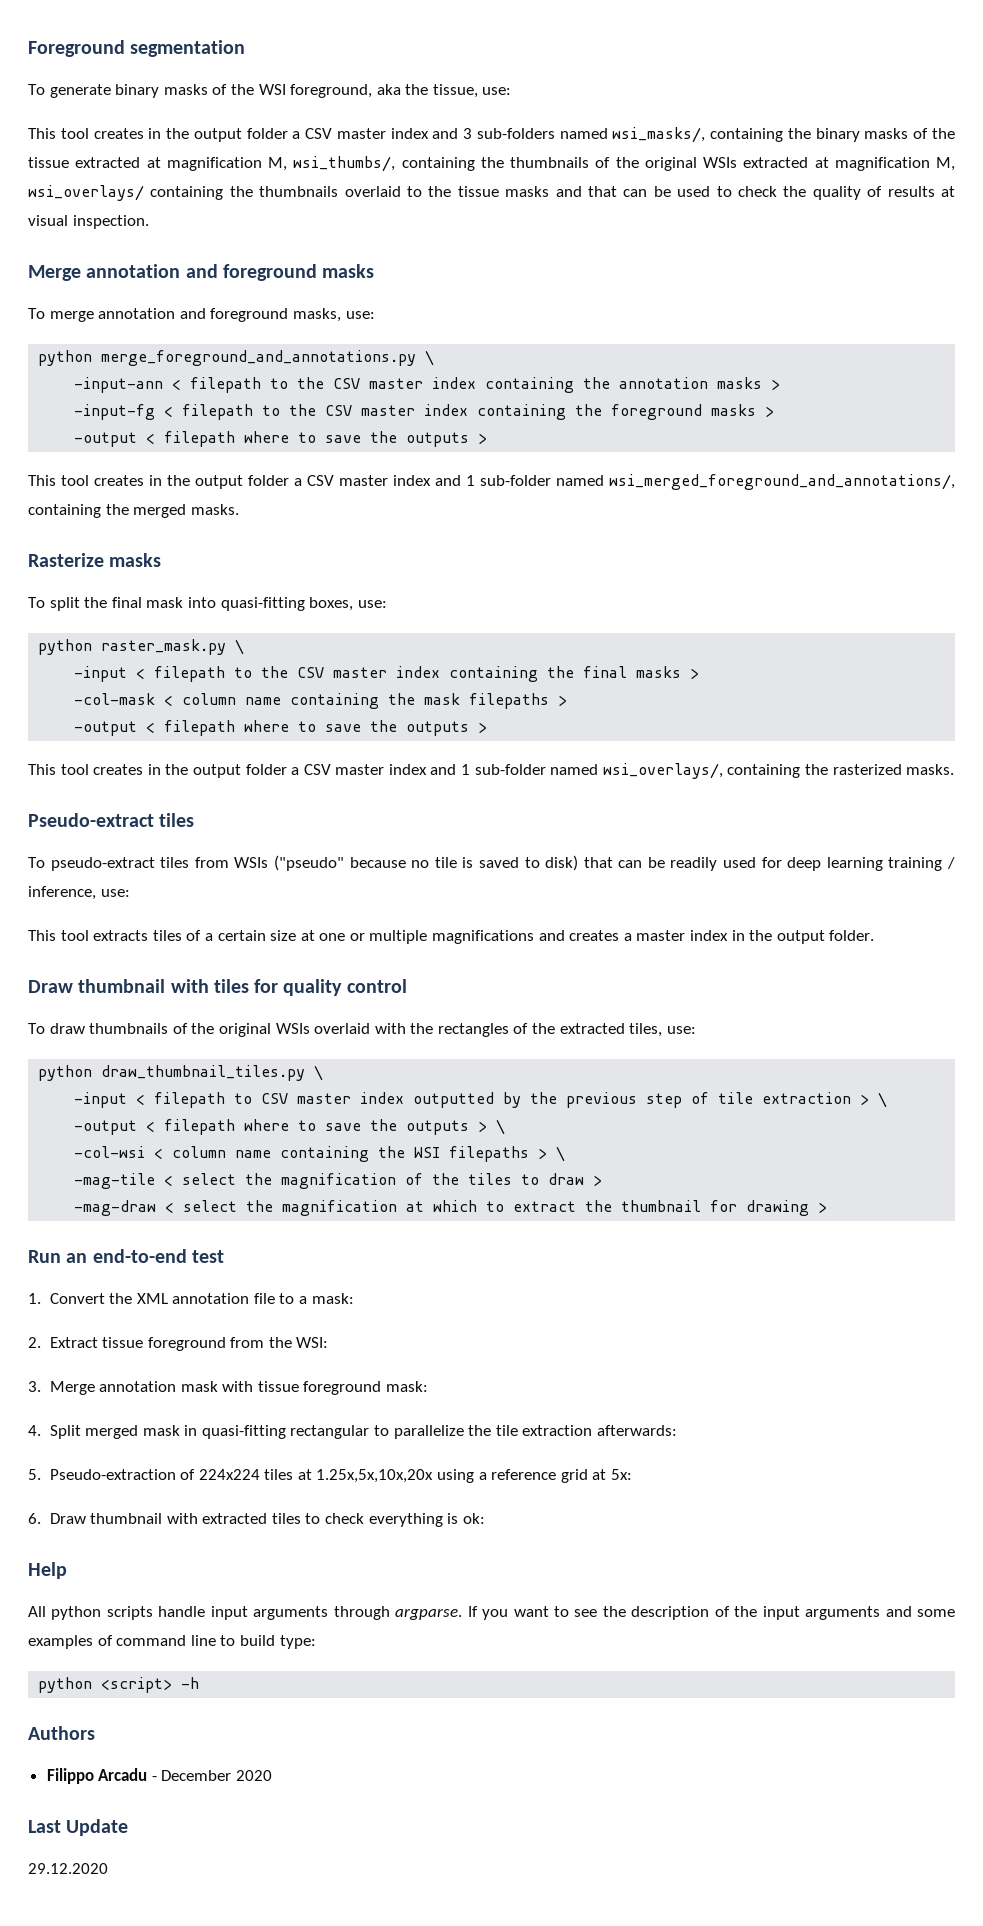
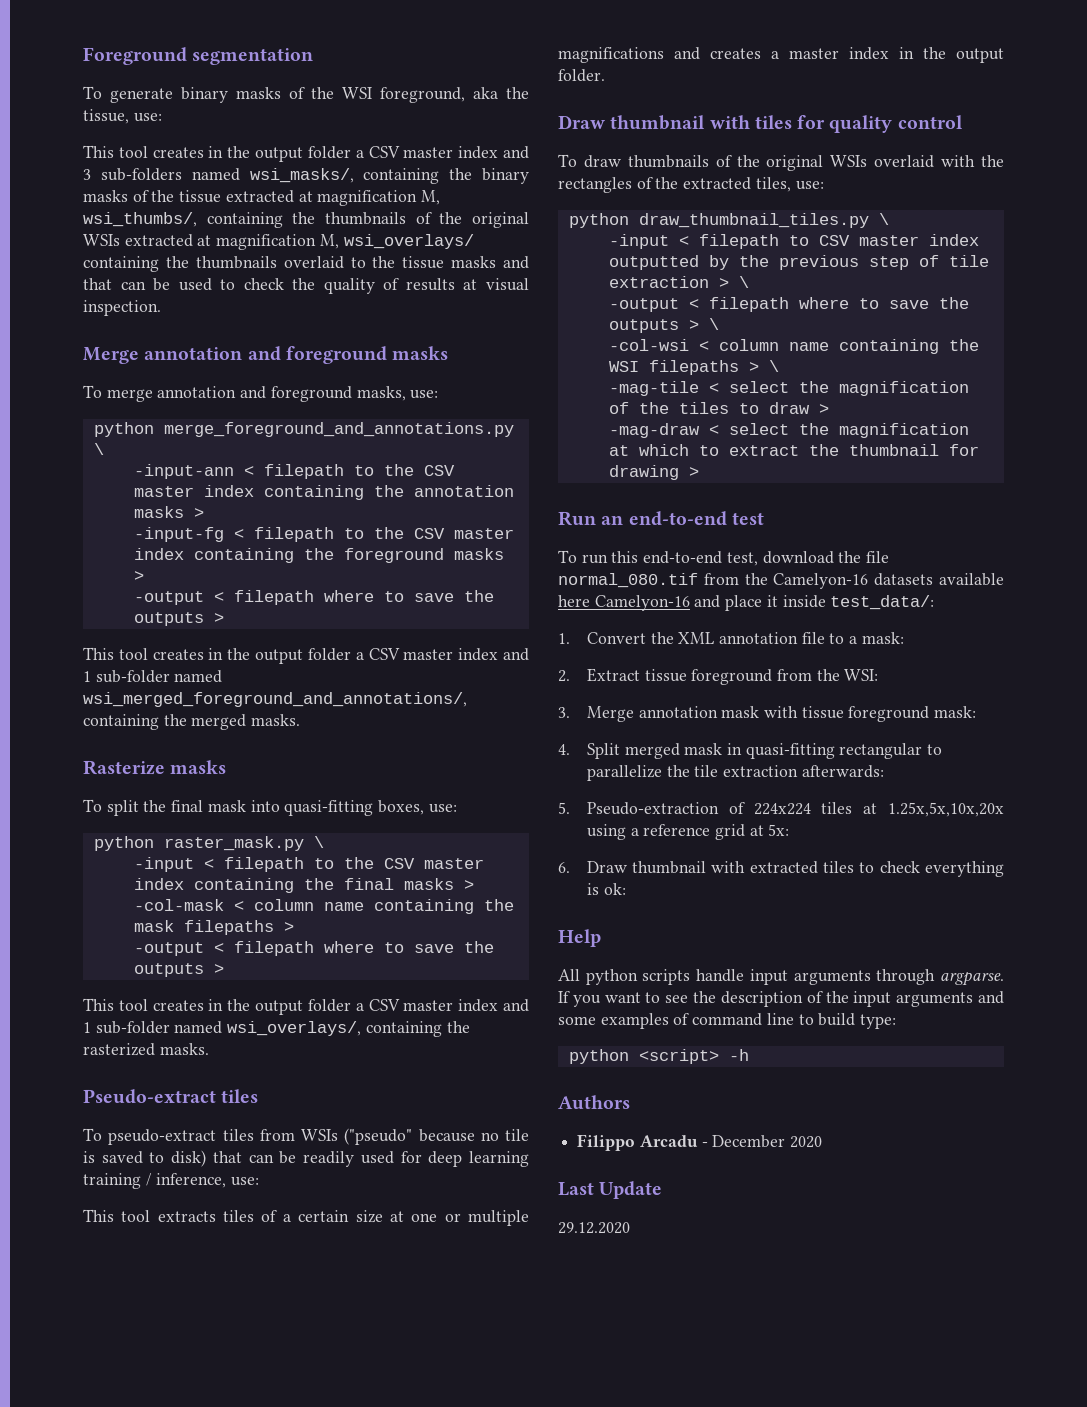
(224, 1256) none -> [558,550,890,566] [558,573,1004,589] [558,595,935,611] // To run this end-to-end test, download the file normal_080.tif from the Camelyon-16 datasets available here Camelyon-16 and place it inside test_data/:

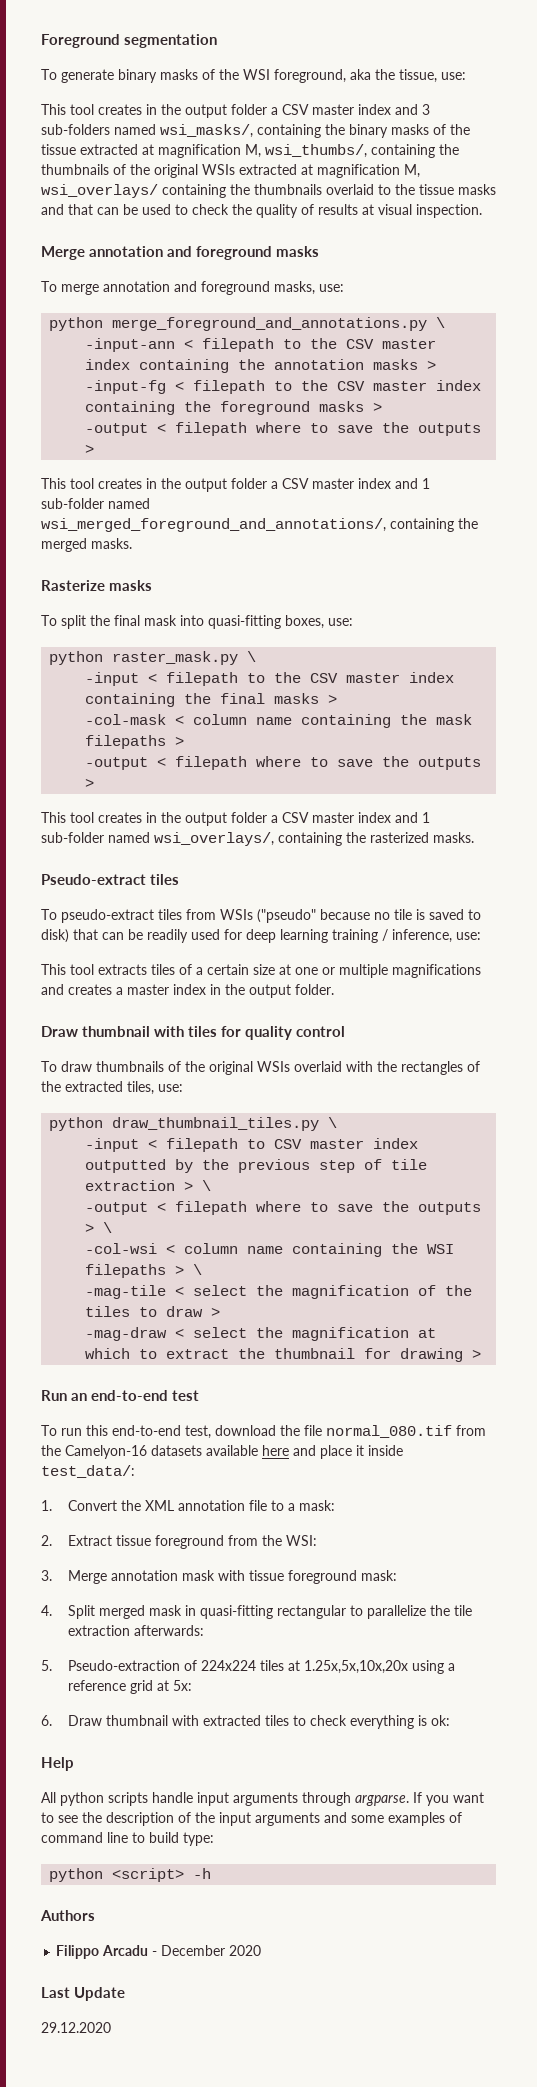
[594,595,690,611] Camelyon-16 -> (289, 1450) none

